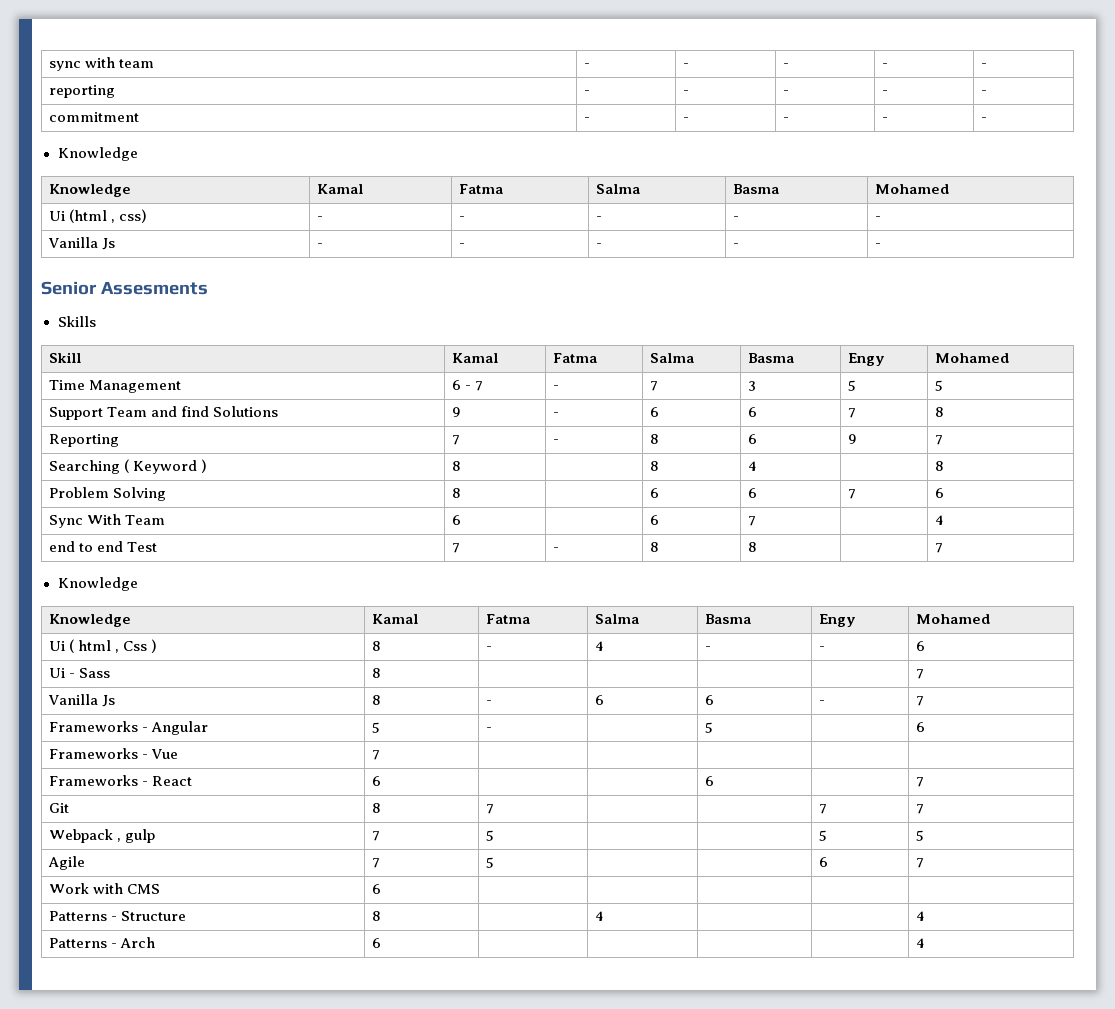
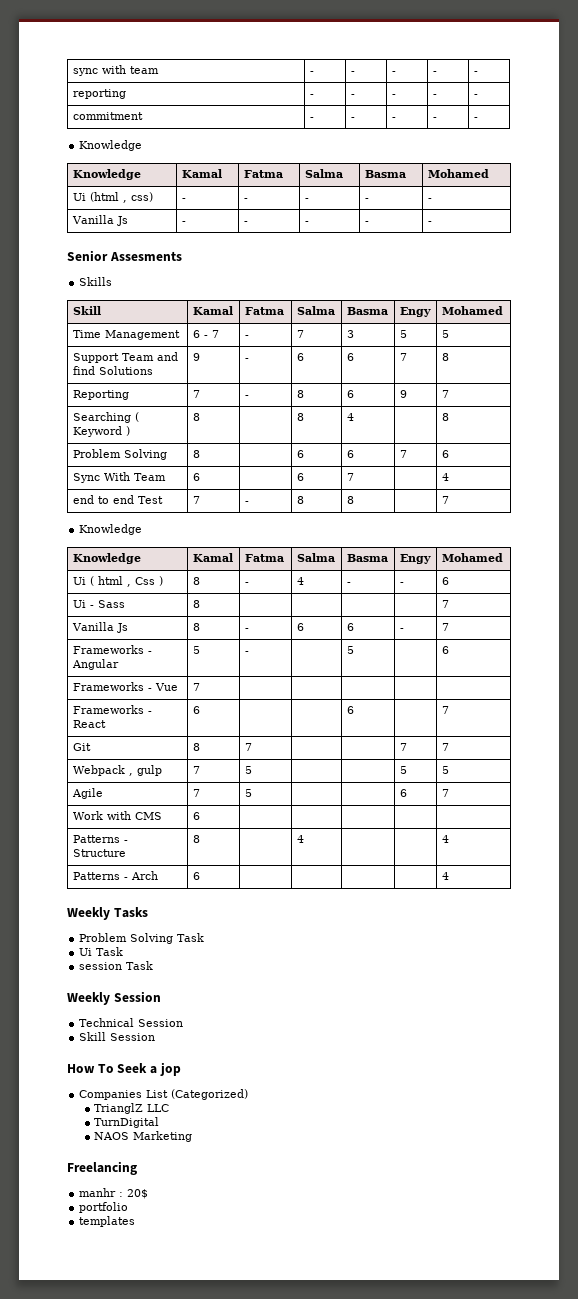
(925, 943) none -> [67,907,148,920] [79,933,205,944] [79,947,124,956] [79,961,154,970] [67,991,161,1005] [79,1018,184,1027] [79,1032,156,1041] [67,1062,181,1076] [79,1089,249,1100] [94,1103,170,1114] [94,1117,160,1128] [94,1131,193,1142] [67,1161,137,1175] [79,1188,149,1199] [79,1202,129,1213] [79,1216,136,1227] // Weekly Tasks // Problem Solving Task // Ui Task // session Task // Weekly Session // Technical Session // Skill Session // How To Seek a jop // Companies List (Categorized) // TrianglZ LLC // TurnDigital // NAOS Marketing // Freelancing // manhr : 20$ // portfolio // templates

